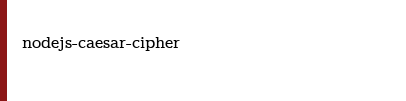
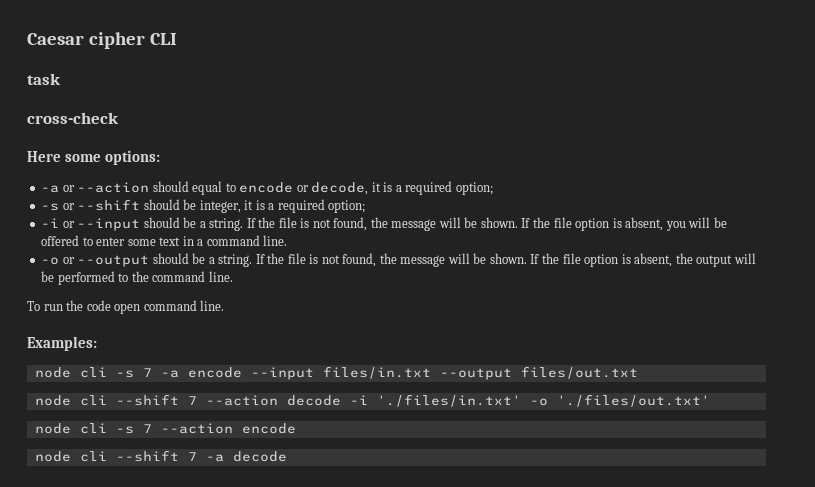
[22,37,180,51] nodejs-caesar-cipher -> [27,32,177,49] [27,73,61,85] [27,112,119,124] [27,150,160,165] [41,181,493,195] [41,199,366,213] [41,217,727,231] [41,235,288,246] [41,253,756,267] [41,271,233,285] [27,300,225,314] [27,336,97,351] [34,366,638,380] [34,394,710,407] [34,423,296,434] [34,450,287,462] Caesar cipher CLI // task // cross-check // Here some options: // -a or --action should equal to encode or decode, it is a required option; // -s or --shift should be integer, it is a required option; // -i or --input should be a string. If the file is not found, the message will be shown. If the file option is absent, you will be offered to enter some text in a command line. // -o or --output should be a string. If the file is not found, the message will be shown. If the file option is absent, the output will be performed to the command line. // To run the code open command line. // Examples: // node cli -s 7 -a encode --input files/in.txt --output files/out.txt // node cli --shift 7 --action decode -i './files/in.txt' -o './files/out.txt' // node cli -s 7 --action encode // node cli --shift 7 -a decode

